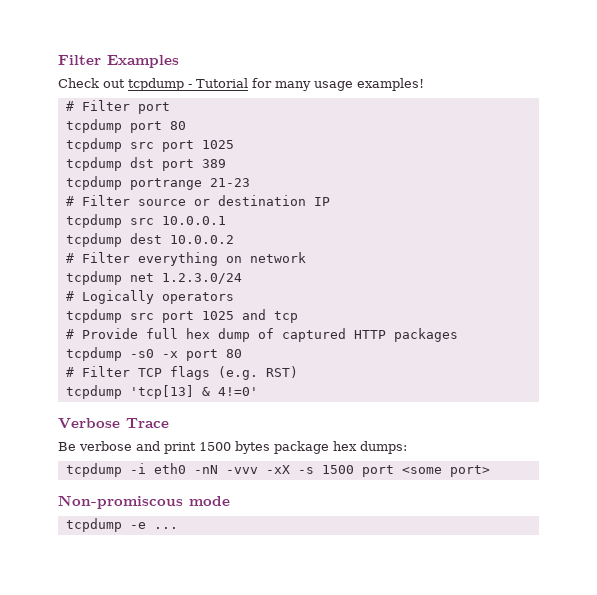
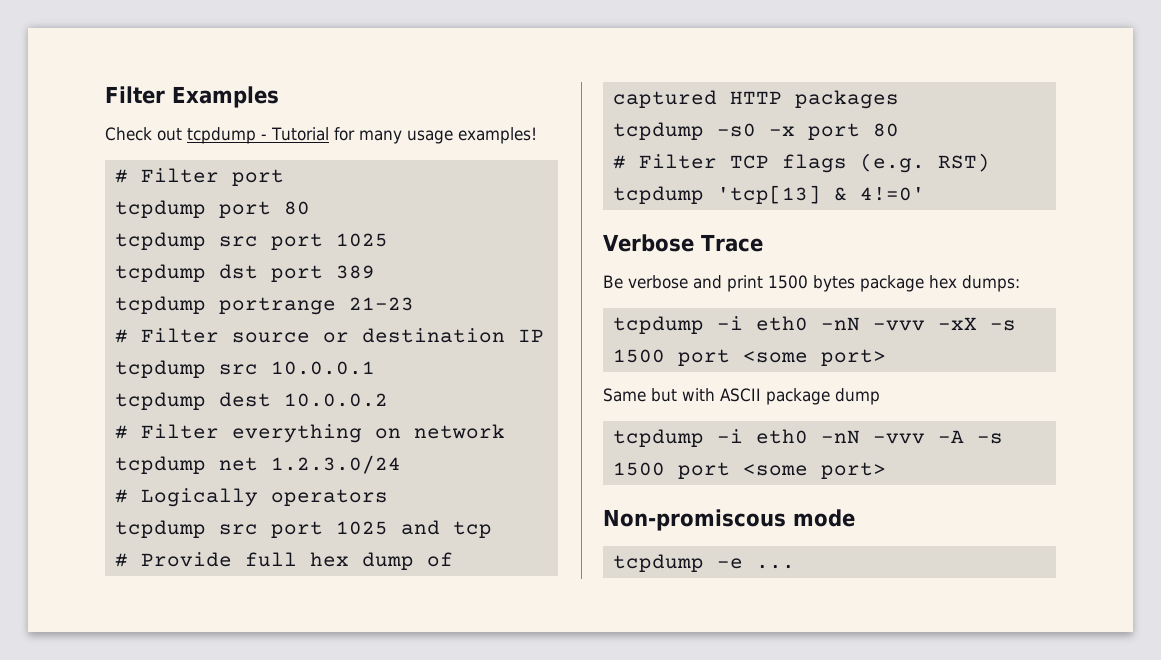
(490, 471) none -> [603,388,880,405] [612,429,1003,447] [612,462,886,479] // Same but with ASCII package dump // tcpdump -i eth0 -nN -vvv -A -s 1500 port <some port>

